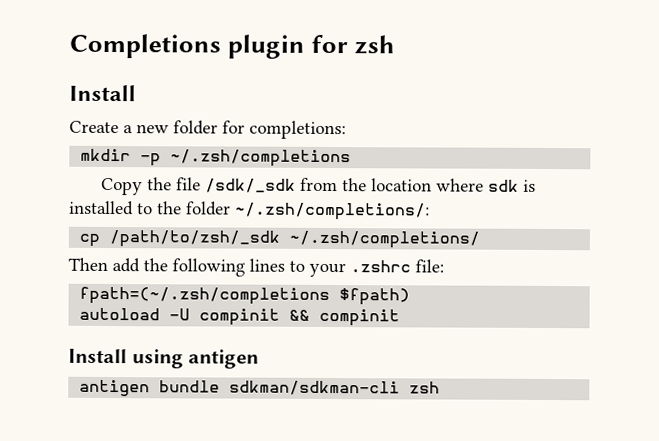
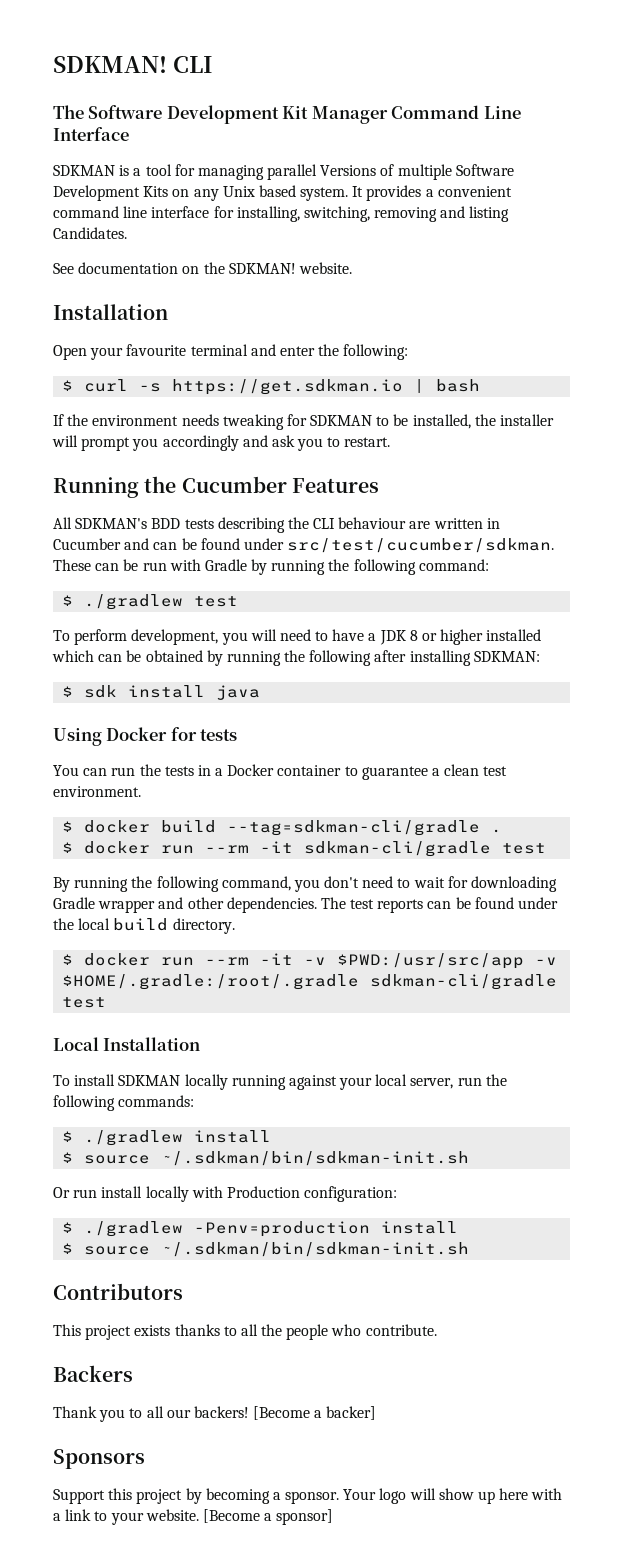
[69,33,396,59] [69,84,136,102] [69,120,346,140] [80,148,352,168] [101,177,537,196] [69,200,430,221] [79,230,481,249] [68,257,444,278] [79,286,411,306] [79,307,401,327] [68,348,260,369] [79,379,441,397] Completions plugin for zsh // Install // Create a new folder for completions: // mkdir -p ~/.zsh/completions // Copy the file /sdk/_sdk from the location where sdk is installed to the folder ~/.zsh/completions/: // cp /path/to/zsh/_sdk ~/.zsh/completions/ // Then add the following lines to your .zshrc file: // fpath=(~/.zsh/completions $fpath) // autoload -U compinit && compinit // Install using antigen // antigen bundle sdkman/sdkman-cli zsh -> [53,56,214,73] [53,105,521,124] [53,127,129,141] [53,164,514,180] [53,185,512,201] [53,206,510,222] [53,227,127,239] [53,262,352,274] [53,304,168,320] [53,344,409,360] [62,379,481,395] [53,414,555,430] [52,435,391,451] [53,476,379,498] [53,517,500,533] [53,538,555,553] [53,559,489,575] [62,594,239,610] [53,629,542,645] [52,650,540,666] [62,685,261,700] [53,727,238,746] [53,764,508,780] [53,786,141,797] [62,820,503,836] [62,841,547,857] [53,876,558,892] [53,897,559,913] [53,918,235,934] [62,953,558,969] [62,974,558,990] [62,997,107,1008] [53,1037,201,1051] [53,1074,507,1090] [53,1095,195,1111] [62,1130,272,1146] [62,1151,470,1166] [53,1186,398,1202] [62,1221,459,1237] [62,1242,470,1257] [53,1283,183,1300] [53,1324,437,1340] [53,1365,133,1382] [53,1406,377,1422] [53,1449,145,1469] [53,1488,563,1504] [53,1509,334,1525] SDKMAN! CLI // The Software Development Kit Manager Command Line Interface // SDKMAN is a tool for managing parallel Versions of multiple Software Development Kits on any Unix based system. It provides a convenient command line interface for installing, switching, removing and listing Candidates. // See documentation on the SDKMAN! website. // Installation // Open your favourite terminal and enter the following: // $ curl -s https://get.sdkman.io | bash // If the environment needs tweaking for SDKMAN to be installed, the installer will prompt you accordingly and ask you to restart. // Running the Cucumber Features // All SDKMAN's BDD tests describing the CLI behaviour are written in Cucumber and can be found under src/test/cucumber/sdkman. These can be run with Gradle by running the following command: // $ ./gradlew test // To perform development, you will need to have a JDK 8 or higher installed which can be obtained by running the following after installing SDKMAN: // $ sdk install java // Using Docker for tests // You can run the tests in a Docker container to guarantee a clean test environment. // $ docker build --tag=sdkman-cli/gradle . // $ docker run --rm -it sdkman-cli/gradle test // By running the following command, you don't need to wait for downloading Gradle wrapper and other dependencies. The test reports can be found under the local build directory. // $ docker run --rm -it -v $PWD:/usr/src/app -v $HOME/.gradle:/root/.gradle sdkman-cli/gradle test // Local Installation // To install SDKMAN locally running against your local server, run the following commands: // $ ./gradlew install // $ source ~/.sdkman/bin/sdkman-init.sh // Or run install locally with Production configuration: // $ ./gradlew -Penv=production install // $ source ~/.sdkman/bin/sdkman-init.sh // Contributors // This project exists thanks to all the people who contribute. // Backers // Thank you to all our backers! [Become a backer] // Sponsors // Support this project by becoming a sponsor. Your logo will show up here with a link to your website. [Become a sponsor]

